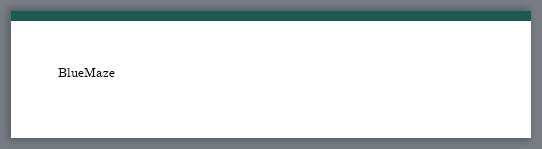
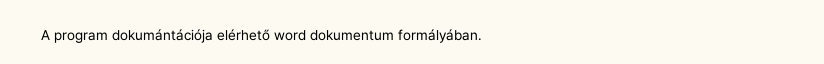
[58,67,115,77] BlueMaze -> [41,29,482,43] A program dokumántációja elérhető word dokumentum formályában.

